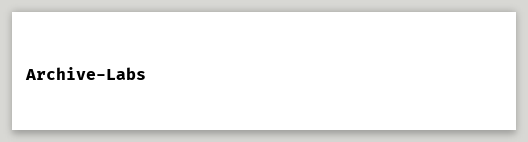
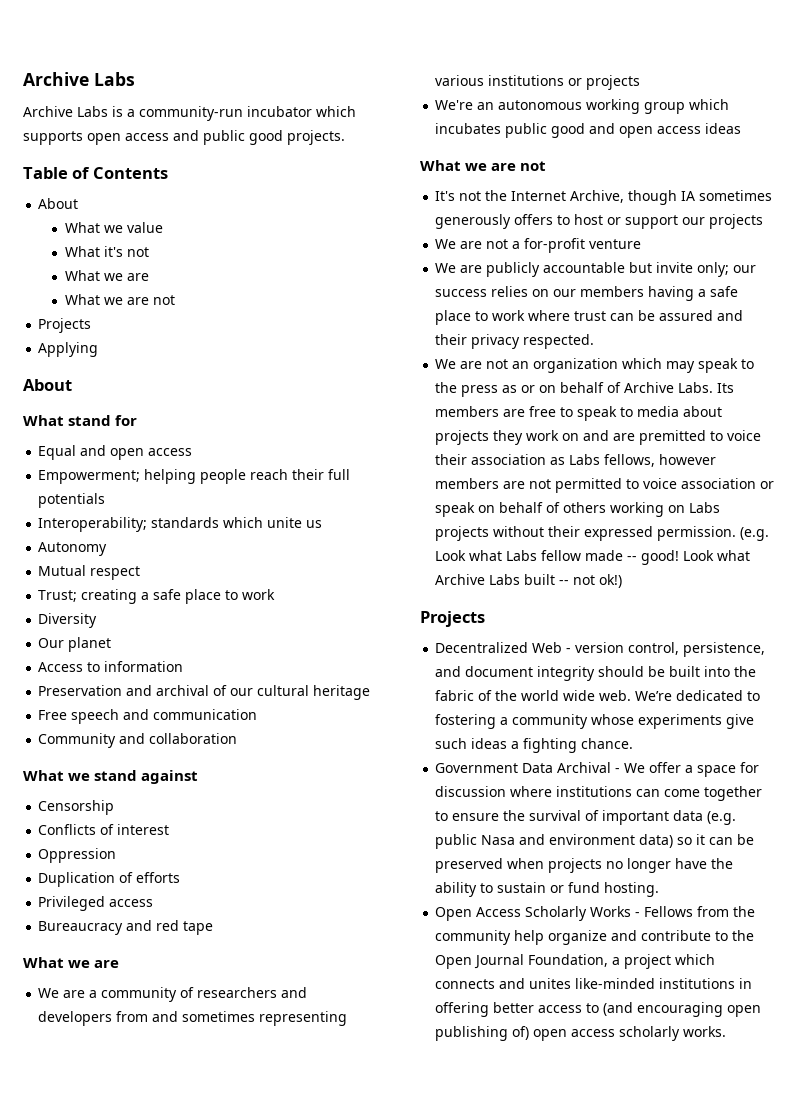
[25,67,146,80] Archive-Labs -> [23,72,135,86] [23,106,356,121] [23,130,345,145] [23,167,168,179] [38,198,79,209] [64,222,163,233] [64,246,149,257] [64,270,149,281] [64,294,175,305] [38,318,92,333] [38,342,99,357] [23,379,72,391] [23,415,138,426] [38,445,193,460] [38,469,351,484] [38,493,106,508] [38,517,323,532] [38,542,108,556] [38,565,141,580] [38,589,276,604] [38,613,98,628] [38,637,112,652] [38,661,184,672] [38,685,371,700] [38,709,258,724] [38,733,238,748] [23,770,199,784] [38,800,115,815] [38,824,170,835] [38,848,117,863] [38,872,181,887] [38,896,154,911] [38,920,214,935] [23,957,120,968] [38,987,308,1002] [38,1011,348,1026] [435,75,641,90] [435,99,730,114] [435,123,742,138] [420,160,547,171] [435,190,773,205] [435,214,764,229] [435,238,642,253] [435,262,757,277] [435,286,739,301] [435,310,744,325] [435,334,595,349] [435,358,755,373] [435,382,735,397] [435,406,723,421] [435,430,762,445] [435,454,717,467] [435,478,775,493] [435,502,721,517] [435,526,770,541] [435,550,751,565] [435,574,623,588] [420,611,485,627] [435,642,766,657] [435,666,757,681] [435,690,761,701] [435,714,755,729] [435,738,634,753] [435,762,760,777] [435,786,763,801] [435,810,737,825] [435,834,755,849] [435,858,734,873] [435,882,660,897] [435,906,756,921] [435,930,755,945] [435,954,716,969] [435,978,753,989] [435,1002,762,1017] [435,1026,727,1041] Archive Labs // Archive Labs is a community-run incubator which supports open access and public good projects. // Table of Contents // About // What we value // What it's not // What we are // What we are not // Projects // Applying // About // What stand for // Equal and open access // Empowerment; helping people reach their full potentials // Interoperability; standards which unite us // Autonomy // Mutual respect // Trust; creating a safe place to work // Diversity // Our planet // Access to information // Preservation and archival of our cultural heritage // Free speech and communication // Community and collaboration // What we stand against // Censorship // Conflicts of interest // Oppression // Duplication of efforts // Privileged access // Bureaucracy and red tape // What we are // We are a community of researchers and developers from and sometimes representing various institutions or projects // We're an autonomous working group which incubates public good and open access ideas // What we are not // It's not the Internet Archive, though IA sometimes generously offers to host or support our projects // We are not a for-profit venture // We are publicly accountable but invite only; our success relies on our members having a safe place to work where trust can be assured and their privacy respected. // We are not an organization which may speak to the press as or on behalf of Archive Labs. Its members are free to speak to media about projects they work on and are premitted to voice their association as Labs fellows, however members are not permitted to voice association or speak on behalf of others working on Labs projects without their expressed permission. (e.g. Look what Labs fellow made -- good! Look what Archive Labs built -- not ok!) // Projects // Decentralized Web - version control, persistence, and document integrity should be built into the fabric of the world wide web. We’re dedicated to fostering a community whose experiments give such ideas a fighting chance. // Government Data Archival - We offer a space for discussion where institutions can come together to ensure the survival of important data (e.g. public Nasa and environment data) so it can be preserved when projects no longer have the ability to sustain or fund hosting. // Open Access Scholarly Works - Fellows from the community help organize and contribute to the Open Journal Foundation, a project which connects and unites like-minded institutions in offering better access to (and encouraging open publishing of) open access scholarly works.

